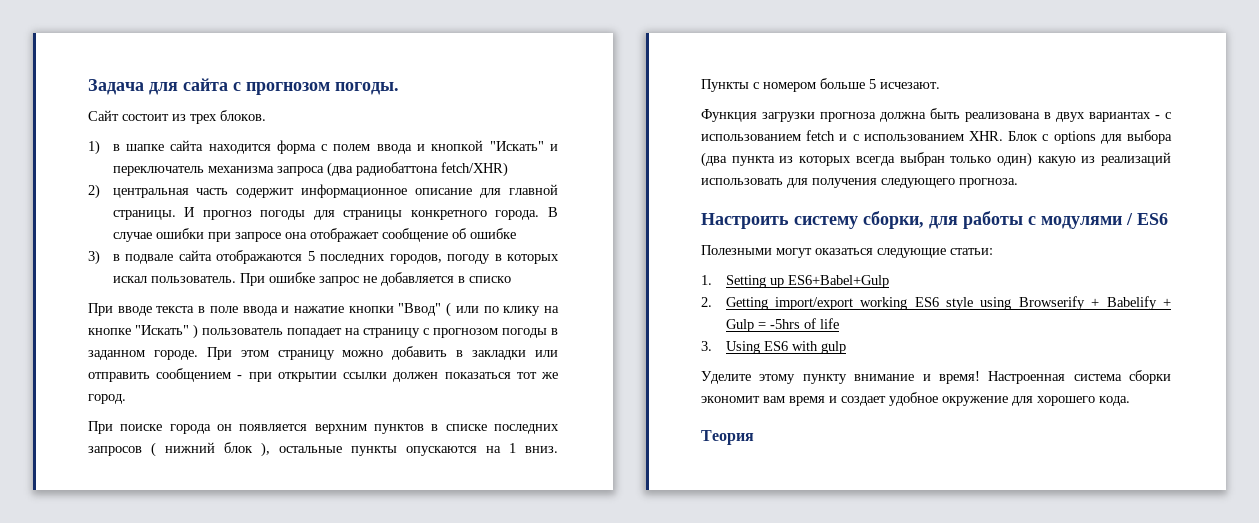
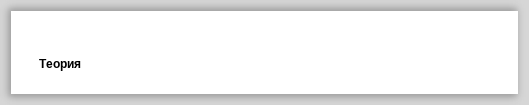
[88,78,399,95] [88,110,266,124] [88,140,559,155] [112,162,508,177] [88,184,558,199] [112,207,558,220] [112,228,516,242] [88,250,559,265] [112,272,511,286] [88,302,559,317] [88,324,558,339] [88,346,559,360] [88,368,558,382] [88,394,126,404] [88,421,559,434] [88,442,558,457] [701,78,940,92] [701,108,1171,122] [701,130,1172,144] [701,152,1171,167] [701,178,1018,188] [701,211,1168,229] [701,245,993,258] [701,275,889,288] [701,296,1171,310] [725,318,839,332] [701,341,846,354] [701,370,1171,384] [701,392,1130,406] Задача для сайта с прогнозом погоды. // Сайт состоит из трех блоков. // 1) в шапке сайта находится форма с полем ввода и кнопкой "Искать" и переключатель механизма запроса (два радиобаттона fetch/XHR) // 2) центральная часть содержит информационное описание для главной страницы. И прогноз погоды для страницы конкретного города. В случае ошибки при запросе она отображает сообщение об ошибке // 3) в подвале сайта отображаются 5 последних городов, погоду в которых искал пользователь. При ошибке запрос не добавляется в списко // При вводе текста в поле ввода и нажатие кнопки "Ввод" ( или по клику на кнопке "Искать" ) пользователь попадает на страницу с прогнозом погоды в заданном городе. При этом страницу можно добавить в закладки или отправить сообщением - при открытии ссылки должен показаться тот же город. // При поиске города он появляется верхним пунктов в списке последних запросов ( нижний блок ), остальные пункты опускаются на 1 вниз. Пункты с номером больше 5 исчезают. // Функция загрузки прогноза должна быть реализована в двух вариантах - с использованием fetch и с использованием XHR. Блок с options для выбора (два пункта из которых всегда выбран только один) какую из реализаций использовать для получения следующего прогноза. // Настроить систему сборки, для работы с модулями / ES6 // Полезными могут оказаться следующие статьи: // 1. Setting up ES6+Babel+Gulp // 2. Getting import/export working ES6 style using Browserify + Babelify + Gulp = -5hrs of life // 3. Using ES6 with gulp // Уделите этому пункту внимание и время! Настроенная система сборки экономит вам время и создает удобное окружение для хорошего кода. // -> (39, 65) none

